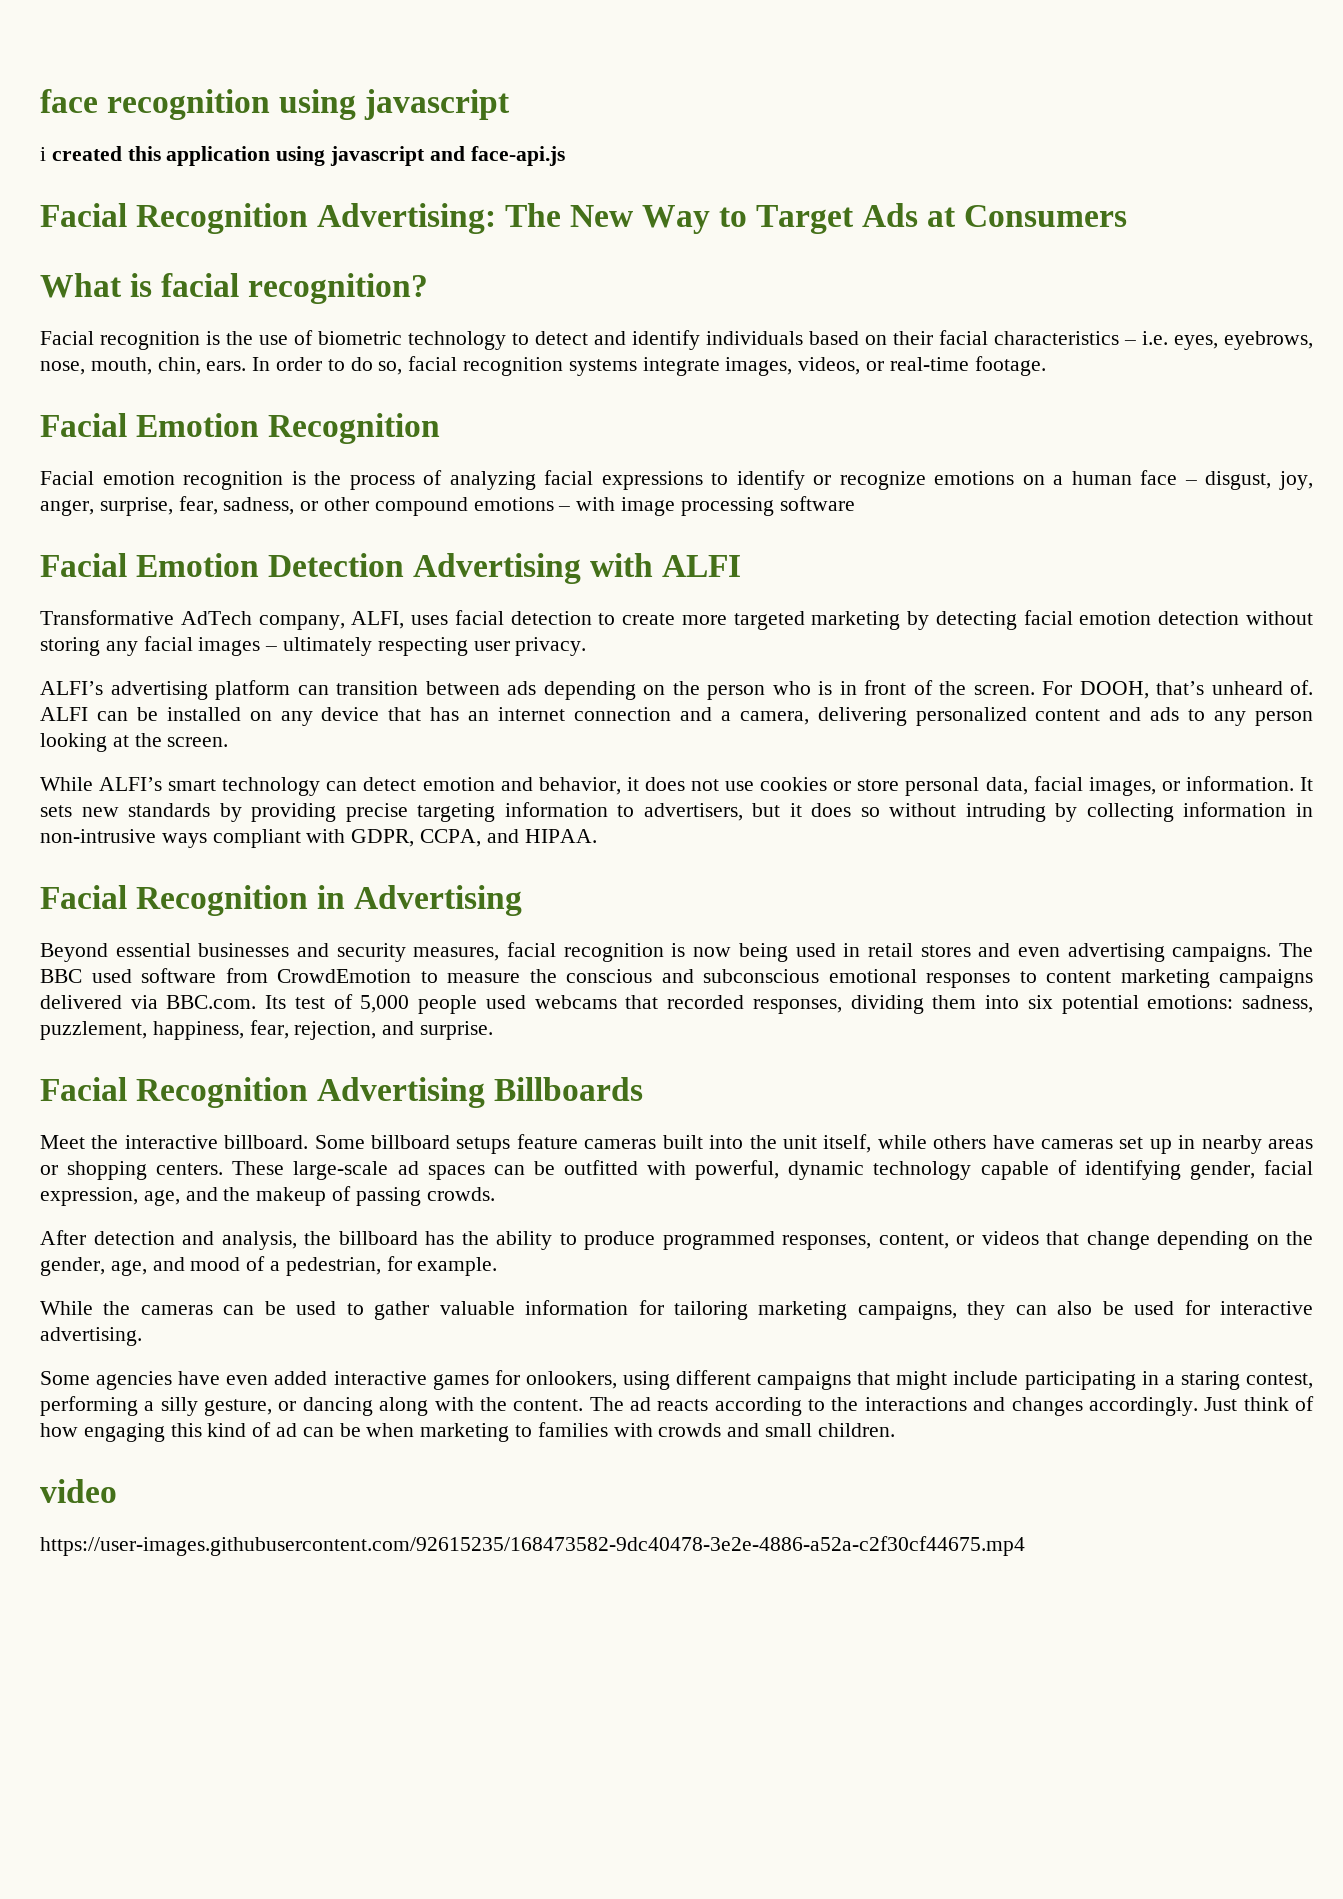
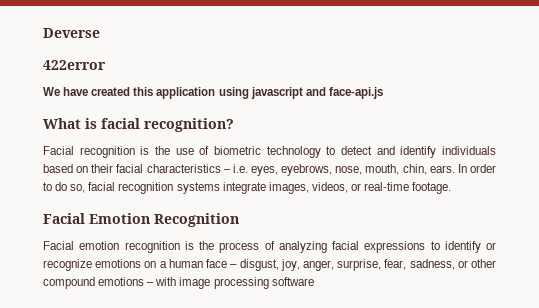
[40,89,511,120] [40,147,46,161] face recognition using javascript // i -> [43,28,100,38] [43,60,106,70] [43,87,89,96] Deverse // 422error // We have
[40,203,1128,234] // Facial Recognition Advertising: The New Way to Target Ads at Consumers -> (383, 93) none
[40,553,742,584] [40,610,1313,630] [40,636,587,656] [40,680,1313,700] [40,707,1314,726] [40,733,229,752] [40,776,1313,796] [40,802,1313,822] [40,829,597,848] [40,885,523,916] [40,942,1314,962] [40,968,1313,988] [40,994,1313,1014] [40,1020,494,1040] [40,1077,644,1108] [40,1134,1314,1154] [40,1160,1313,1180] [40,1186,495,1206] [40,1230,1313,1250] [40,1256,498,1276] [40,1300,1314,1320] [40,1327,142,1346] [40,1370,1313,1390] [40,1396,1314,1416] [40,1422,895,1442] [40,1479,117,1503] [40,1536,1025,1556] // Facial Emotion Detection Advertising with ALFI // Transformative AdTech company, ALFI, uses facial detection to create more targeted marketing by detecting facial emotion detection without storing any facial images – ultimately respecting user privacy. // ALFI’s advertising platform can transition between ads depending on the person who is in front of the screen. For DOOH, that’s unheard of. ALFI can be installed on any device that has an internet connection and a camera, delivering personalized content and ads to any person looking at the screen. // While ALFI’s smart technology can detect emotion and behavior, it does not use cookies or store personal data, facial images, or information. It sets new standards by providing precise targeting information to advertisers, but it does so without intruding by collecting information in non-intrusive ways compliant with GDPR, CCPA, and HIPAA. // Facial Recognition in Advertising // Beyond essential businesses and security measures, facial recognition is now being used in retail stores and even advertising campaigns. The BBC used software from CrowdEmotion to measure the conscious and subconscious emotional responses to content marketing campaigns delivered via BBC.com. Its test of 5,000 people used webcams that recorded responses, dividing them into six potential emotions: sadness, puzzlement, happiness, fear, rejection, and surprise. // Facial Recognition Advertising Billboards // Meet the interactive billboard. Some billboard setups feature cameras built into the unit itself, while others have cameras set up in nearby areas or shopping centers. These large-scale ad spaces can be outfitted with powerful, dynamic technology capable of identifying gender, facial expression, age, and the makeup of passing crowds. // After detection and analysis, the billboard has the ability to produce programmed responses, content, or videos that change depending on the gender, age, and mood of a pedestrian, for example. // While the cameras can be used to gather valuable information for tailoring marketing campaigns, they can also be used for interactive advertising. // Some agencies have even added interactive games for onlookers, using different campaigns that might include participating in a staring contest, performing a silly gesture, or dancing along with the content. The ad reacts according to the interactions and changes accordingly. Just think of how engaging this kind of ad can be when marketing to families with crowds and small children. // video // https://user-images.githubusercontent.com/92615235/168473582-9dc40478-3e2e-4886-a52a-c2f30cf44675.mp4 -> (314, 281) none

